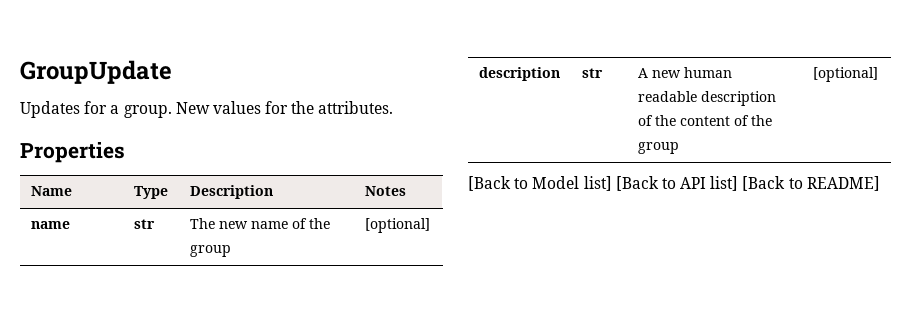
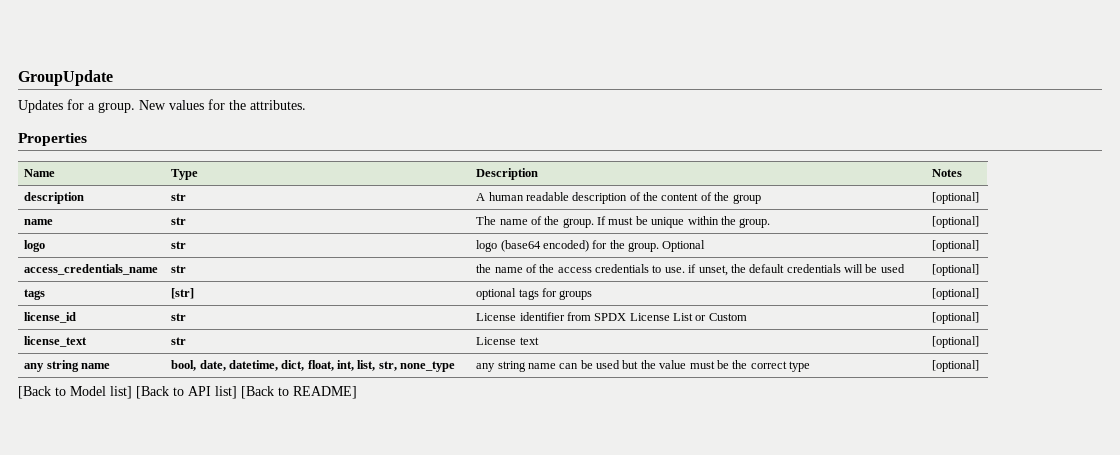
[30,221,70,229] [133,219,155,229] [189,218,330,229] [189,245,231,257] [364,218,430,233] // name | str | The new name of the group | [optional] -> (963, 173) none
[651,70,681,78] new -> (486, 197) none
(878, 74) none -> [24,219,54,225] [171,217,187,225] [476,216,771,228] [932,216,980,228] [24,240,46,252] [171,241,187,249] [476,240,706,252] [932,240,980,252] [24,264,159,275] [171,265,187,273] [476,264,905,276] [932,264,980,276] [24,289,46,300] [171,288,195,299] [476,288,593,300] [932,288,980,300] [24,312,77,323] [171,313,187,321] [476,312,747,321] [932,312,980,324] [24,336,88,347] [171,337,187,345] [476,337,539,345] [932,336,980,348] [24,360,110,372] [171,360,456,372] [476,360,811,372] [932,360,980,372] // name | str | The name of the group. If must be unique within the group. | [optional] // logo | str | logo (base64 encoded) for the group. Optional | [optional] // access_credentials_name | str | the name of the access credentials to use. if unset, the default credentials will be used | [optional] // tags | [str] | optional tags for groups | [optional] // license_id | str | License identifier from SPDX License List or Custom | [optional] // license_text | str | License text | [optional] // any string name | bool, date, datetime, dict, float, int, list, str, none_type | any string name can be used but the value must be the correct type | [optional]

